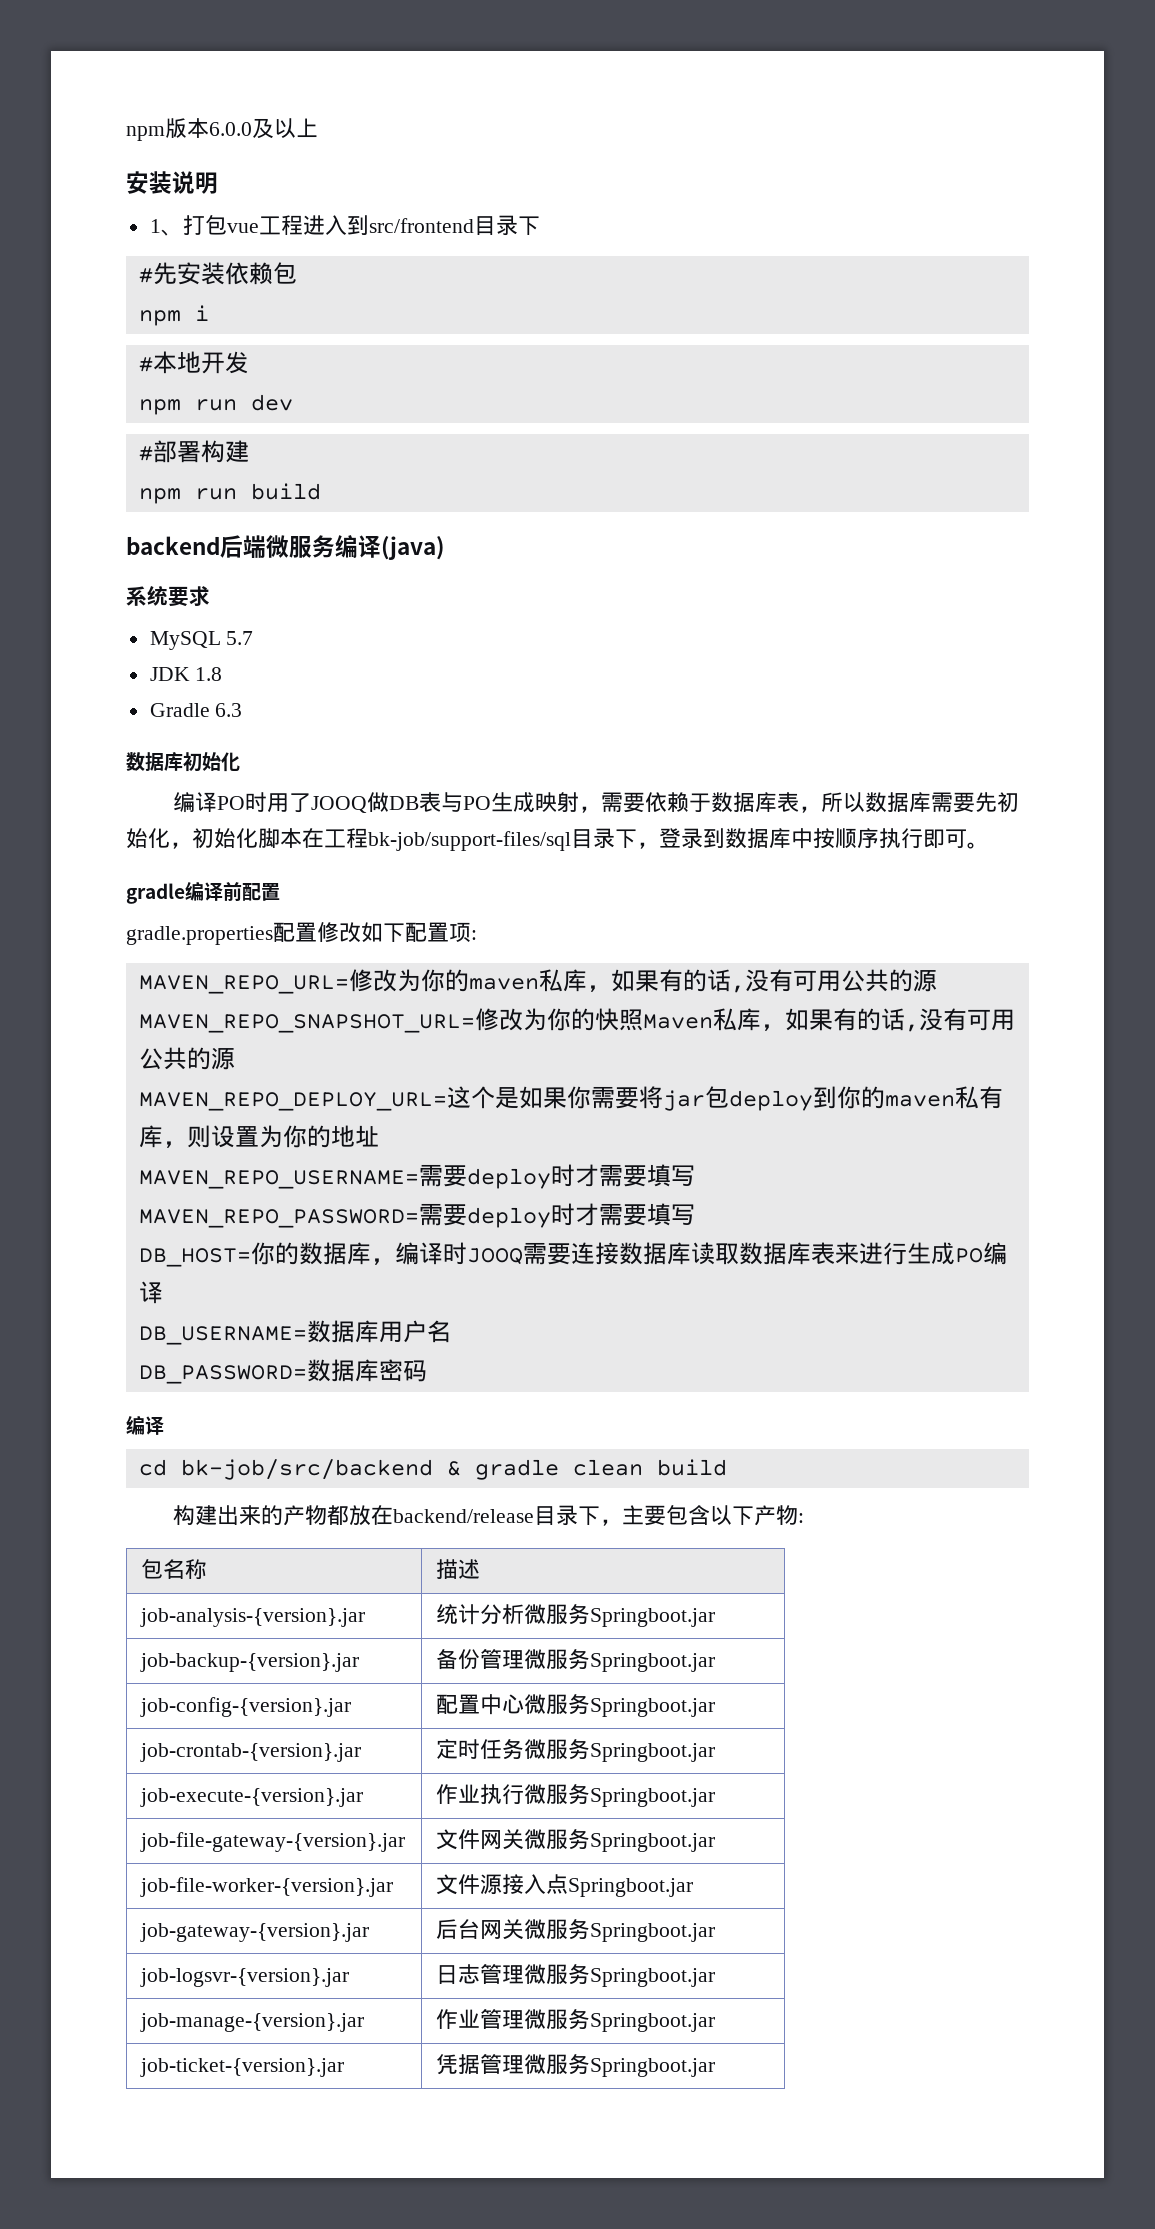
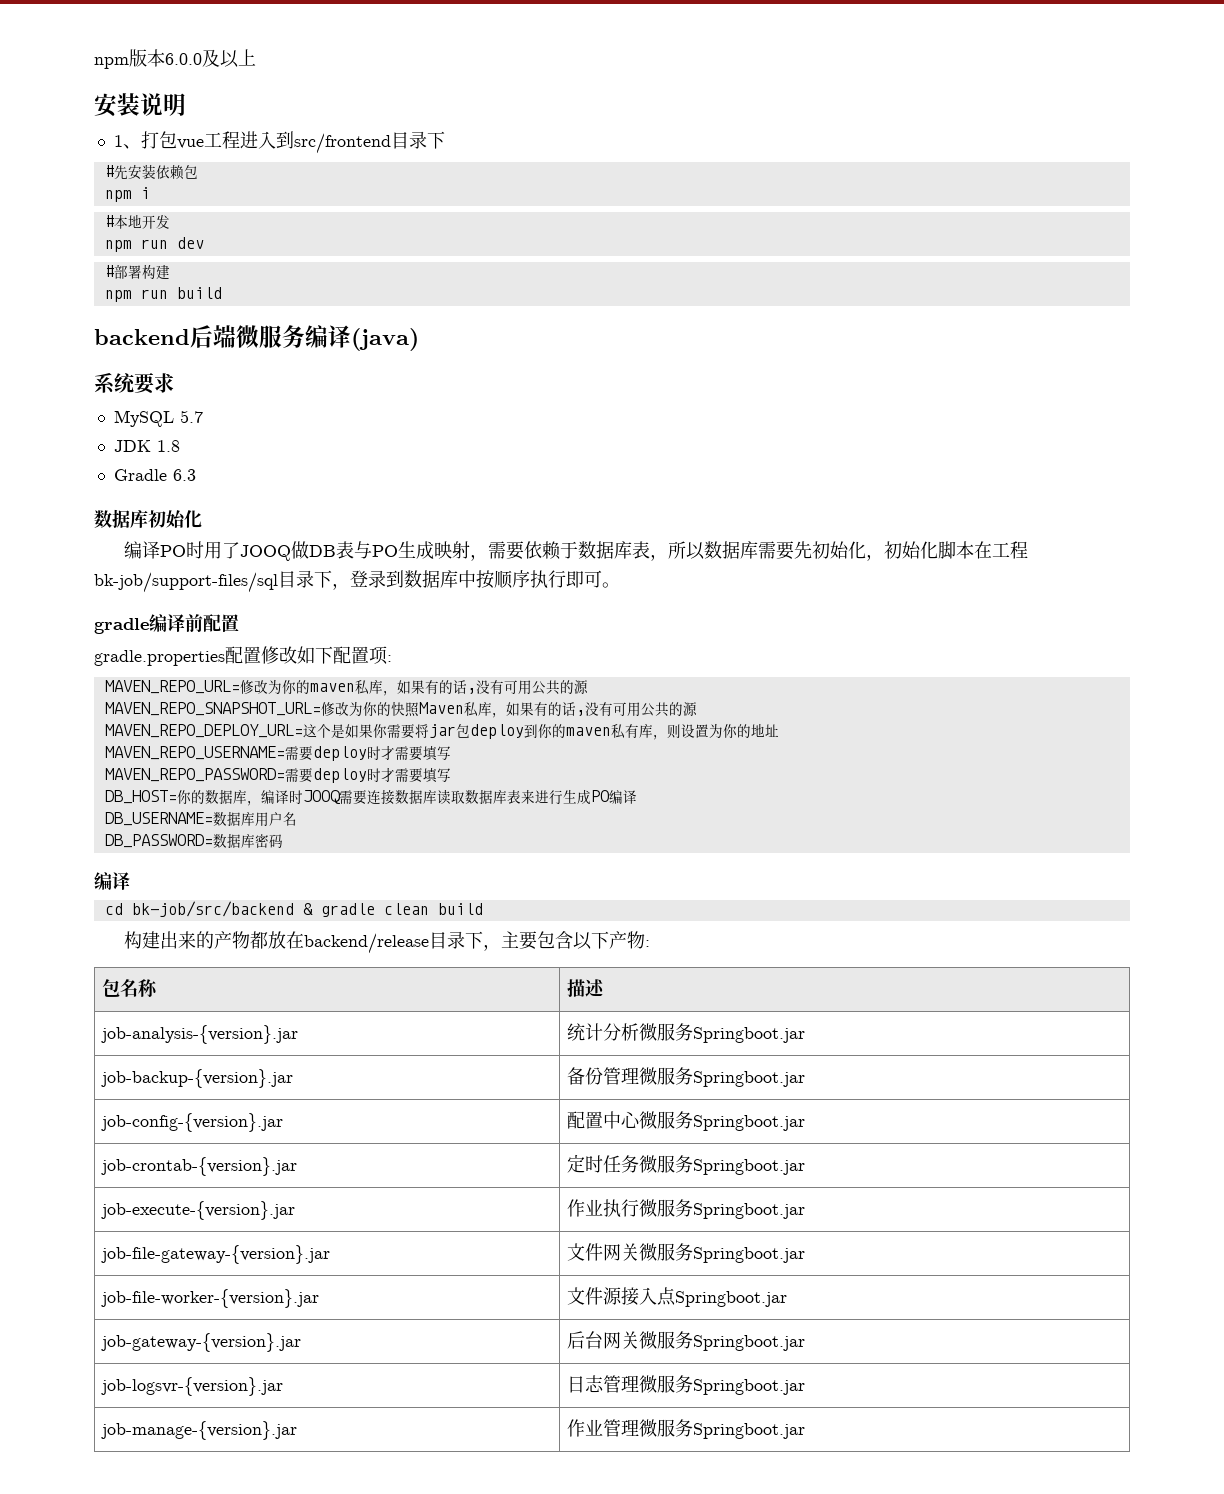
[140,2058,345,2077] [436,2054,716,2077] // job-ticket-{version}.jar | 凭据管理微服务Springboot.jar -> (805, 1431) none

